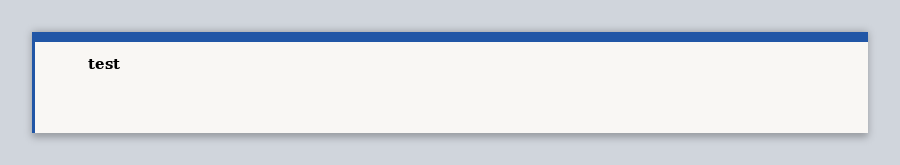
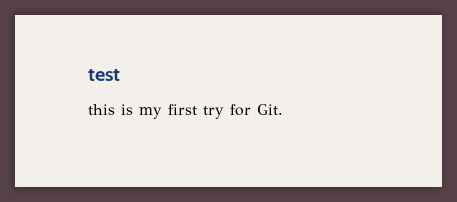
(120, 64) none -> [88,104,283,119] // this is my first try for Git.

